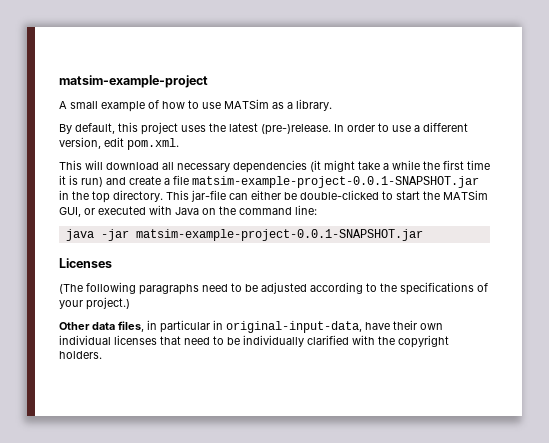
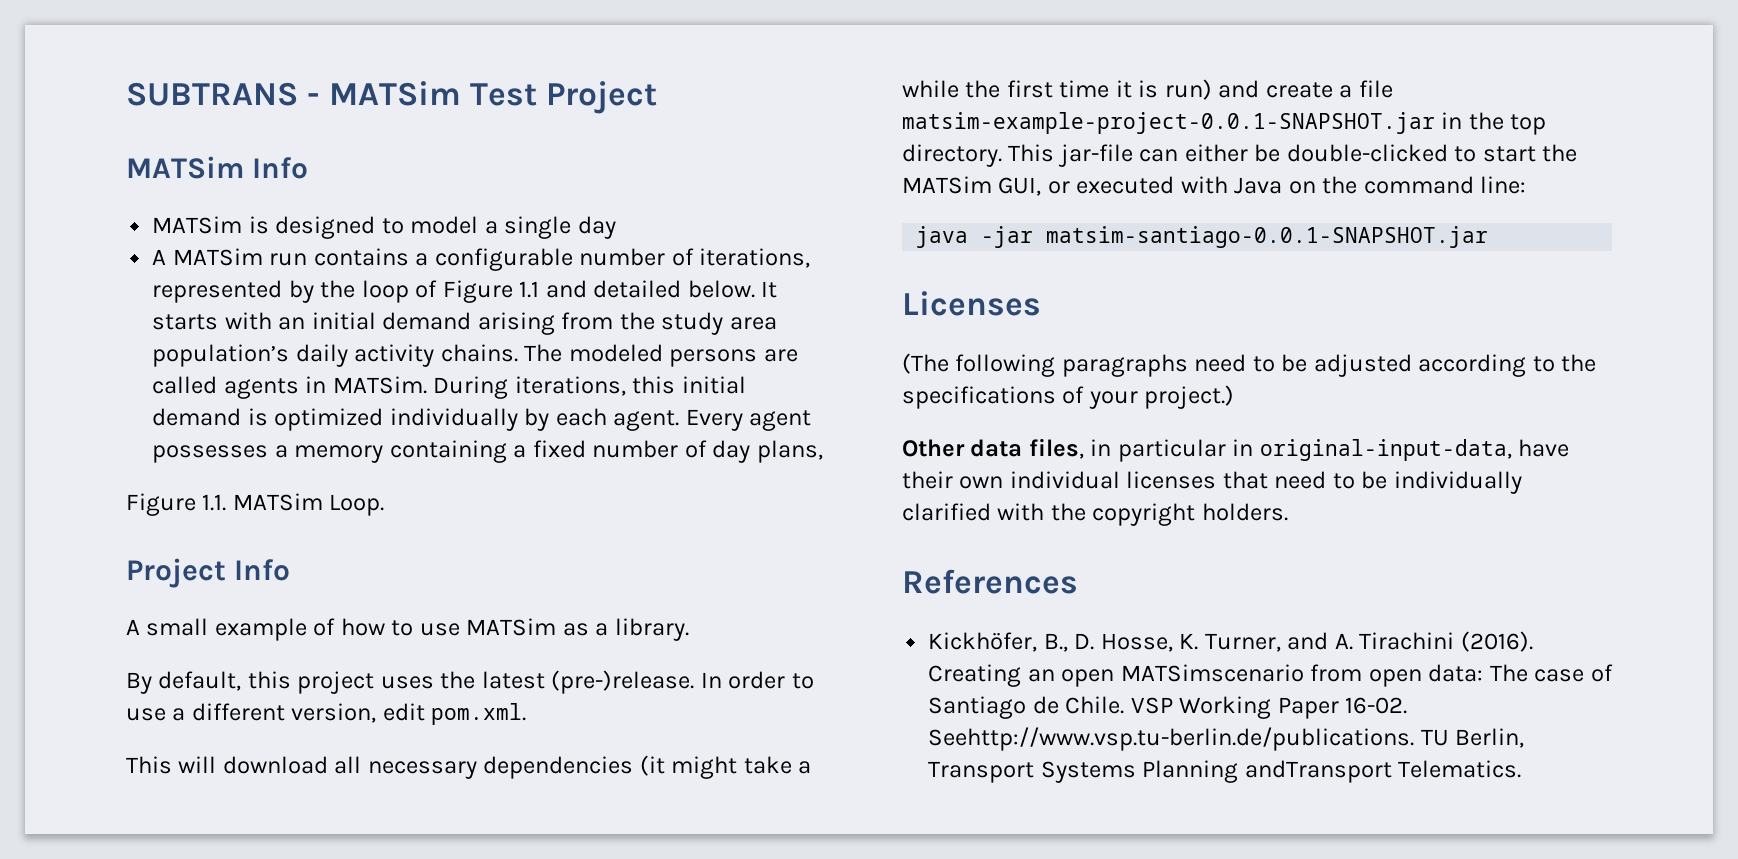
[59,75,208,88] matsim-example-project -> [126,81,658,114] [126,156,309,179] [152,216,616,239] [152,248,811,271] [152,280,778,303] [152,312,777,335] [152,344,798,367] [152,376,746,399] [152,408,812,431] [152,440,823,463] [126,493,385,516] [126,558,291,588] SUBTRANS - MATSim Test Project // MATSim Info // MATSim is designed to model a single day // A MATSim run contains a configurable number of iterations, represented by the loop of Figure 1.1 and detailed below. It starts with an initial demand arising from the study area population’s daily activity chains. The modeled persons are called agents in MATSim. During iterations, this initial demand is optimized individually by each agent. Every agent possesses a memory containing a fixed number of day plans, // Figure 1.1. MATSim Loop. // Project Info
[135,229,423,241] matsim-example-project-0.0.1-SNAPSHOT.jar -> [1046,226,1489,248] matsim-santiago-0.0.1-SNAPSHOT.jar
(102, 355) none -> [902,569,1078,594] [928,631,1533,652] [928,664,1613,687] [928,696,1408,719] [928,727,1525,751] [928,760,1522,783] // References // Kickhöfer, B., D. Hosse, K. Turner, and A. Tirachini (2016). Creating an open MATSimscenario from open data: The case of Santiago de Chile. VSP Working Paper 16-02. Seehttp://www.vsp.tu-berlin.de/publications. TU Berlin, Transport Systems Planning andTransport Telematics.

